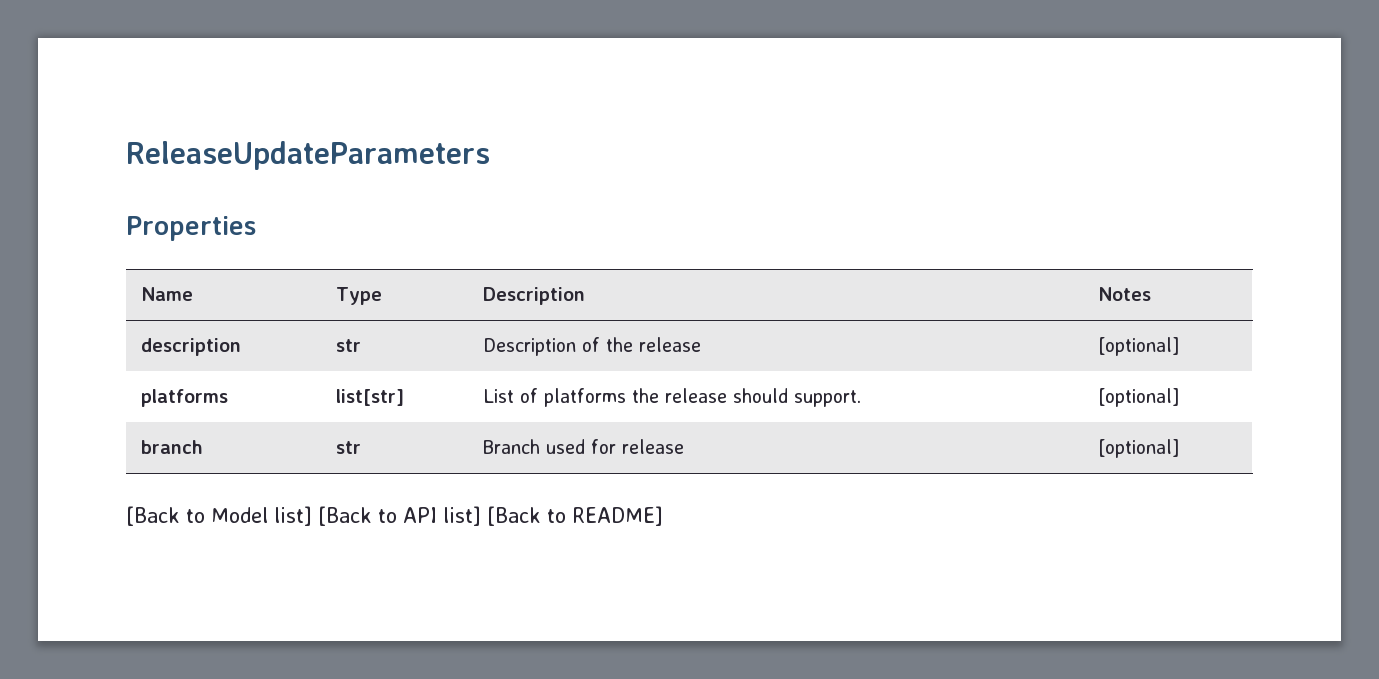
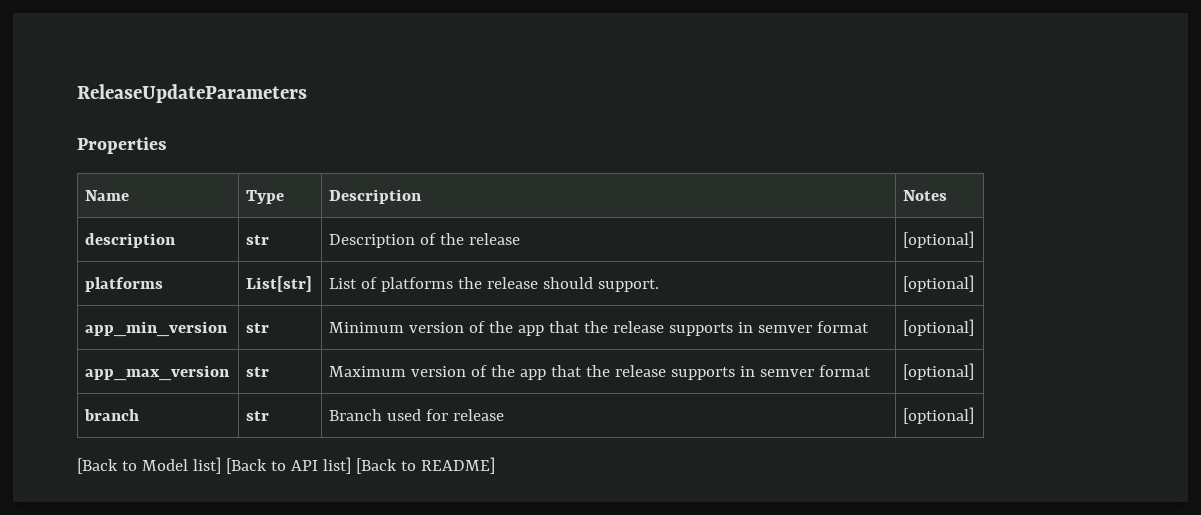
[336,389,405,406] list[str] -> [246,276,313,292] List[str]
(1181, 397) none -> [85,321,229,337] [246,323,270,333] [329,321,869,336] [903,319,975,336] [85,365,231,381] [246,367,270,377] [329,365,871,380] [903,363,975,380] // app_min_version | str | Minimum version of the app that the release supports in semver format | [optional] // app_max_version | str | Maximum version of the app that the release supports in semver format | [optional]

